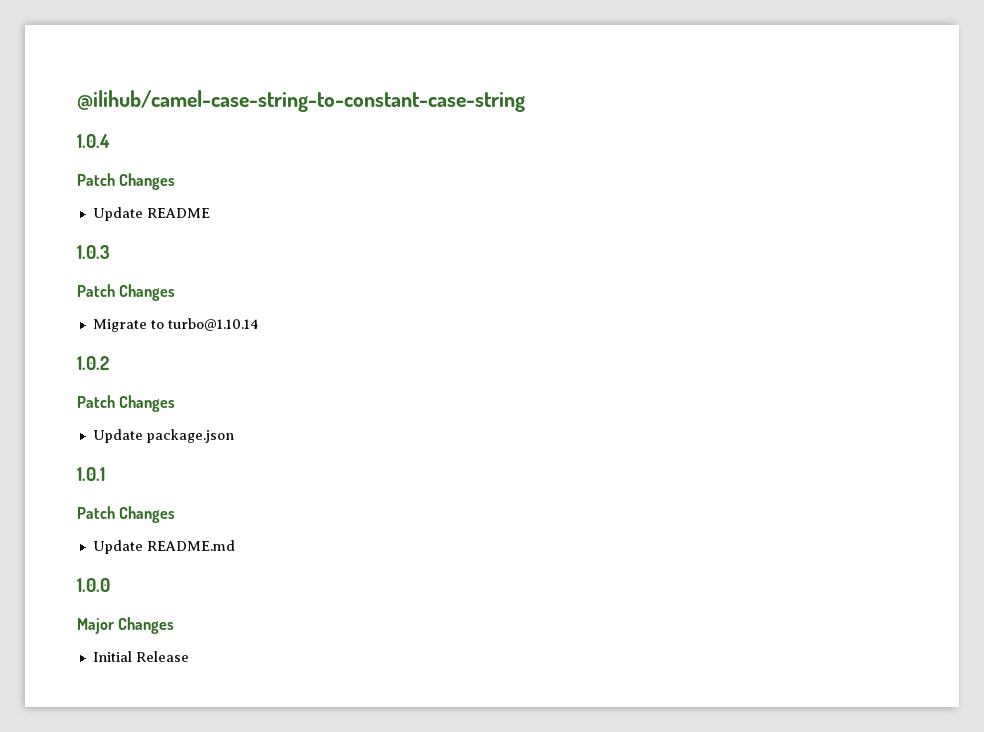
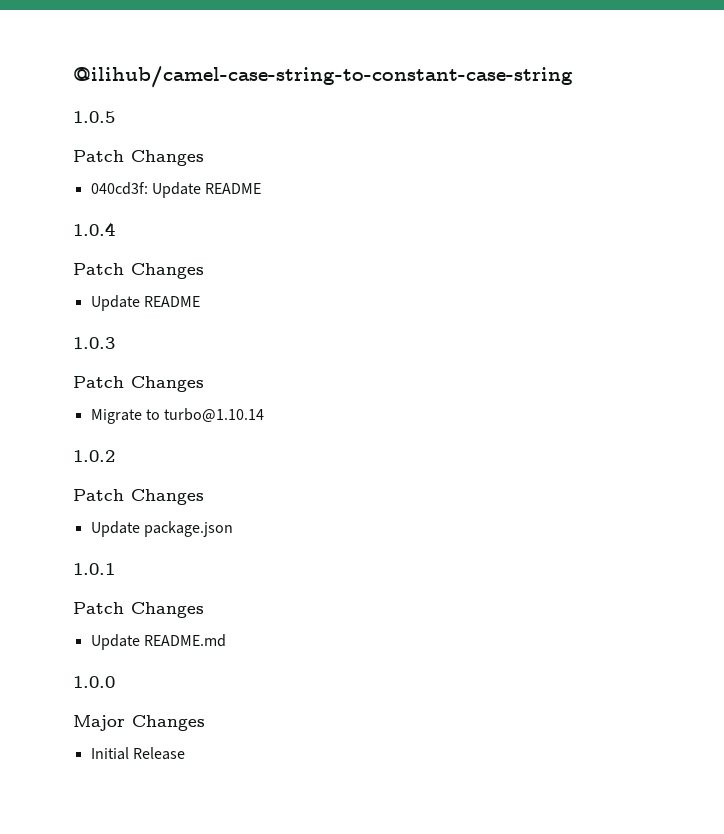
(525, 101) none -> [73,111,115,123] [73,150,204,166] [90,182,262,198] // 1.0.5 // Patch Changes // 040cd3f: Update README

